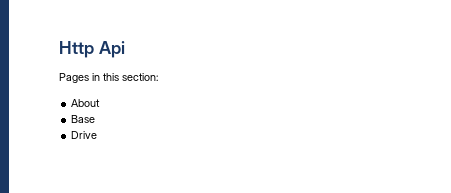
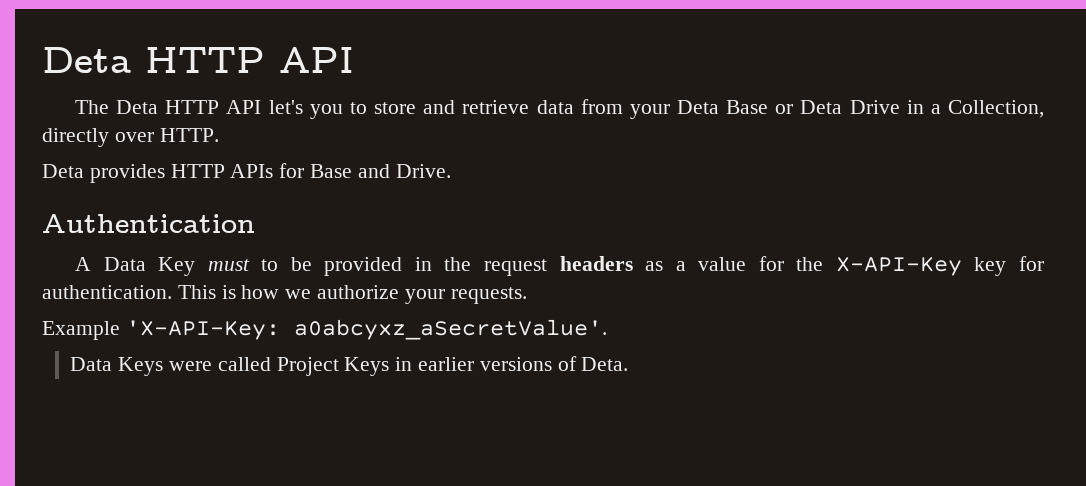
[59,41,125,58] [59,73,158,83] [71,99,101,107] [71,115,96,123] [71,131,98,139] Http Api // Pages in this section: // About // Base // Drive -> [42,47,354,73] [75,99,1045,119] [42,128,219,147] [42,163,451,183] [42,214,255,233] [75,256,1045,276] [42,285,527,304] [42,319,607,340] [70,356,629,376] Deta HTTP API // The Deta HTTP API let's you to store and retrieve data from your Deta Base or Deta Drive in a Collection, directly over HTTP. // Deta provides HTTP APIs for Base and Drive. // Authentication // A Data Key must to be provided in the request headers as a value for the X-API-Key key for authentication. This is how we authorize your requests. // Example 'X-API-Key: a0abcyxz_aSecretValue'. // Data Keys were called Project Keys in earlier versions of Deta.

